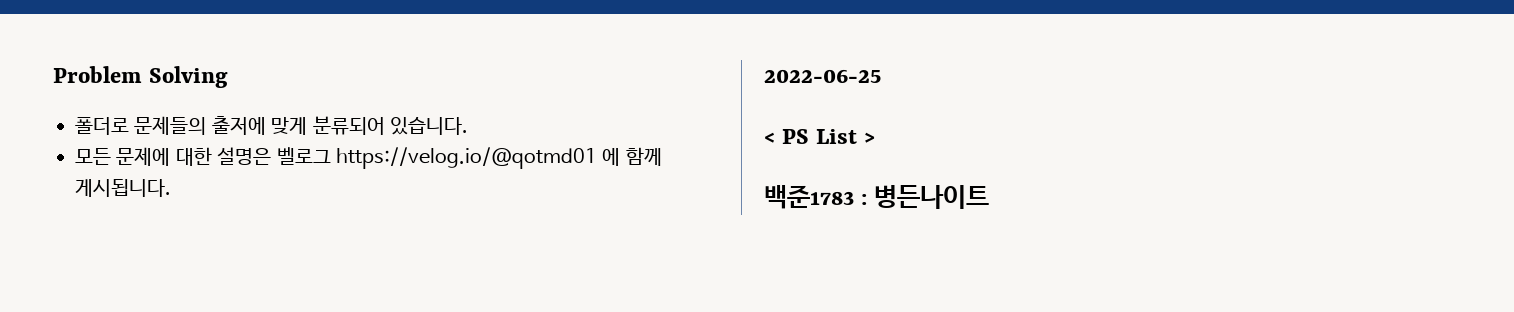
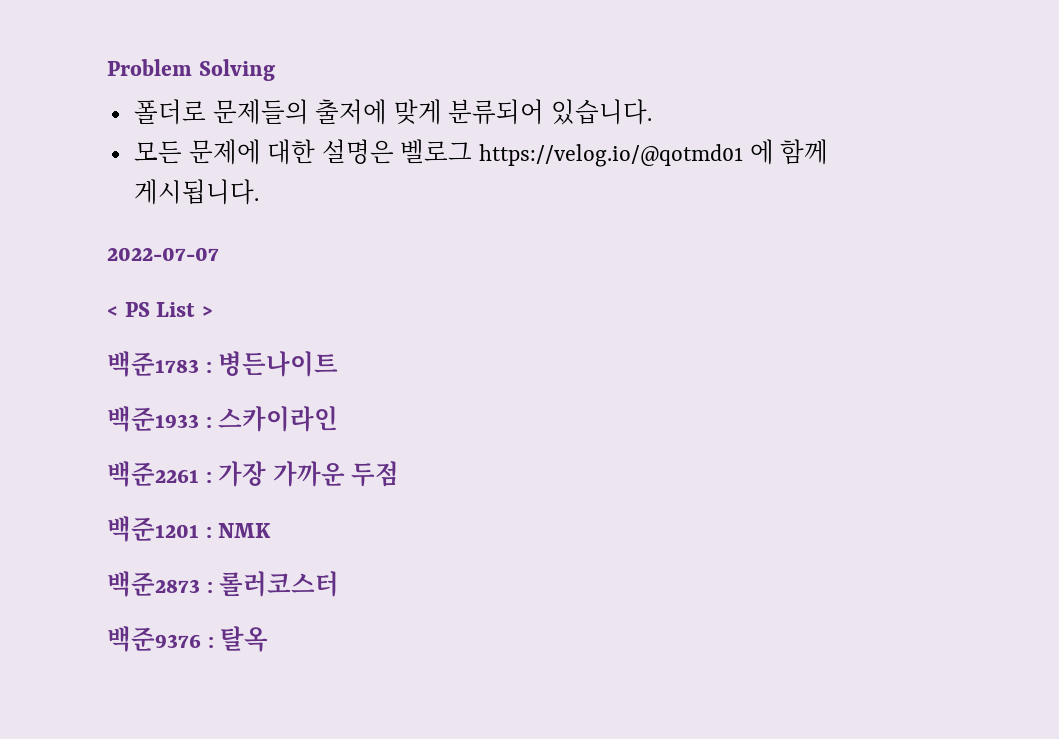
[764,69,881,83] 2022-06-25 -> [107,247,219,261] 2022-07-07
(989, 197) none -> [107,406,339,432] [107,461,400,487] [107,516,272,542] [107,571,340,597] [107,626,269,652] // 백준1933 : 스카이라인 // 백준2261 : 가장 가까운 두점 // 백준1201 : NMK // 백준2873 : 롤러코스터 // 백준9376 : 탈옥

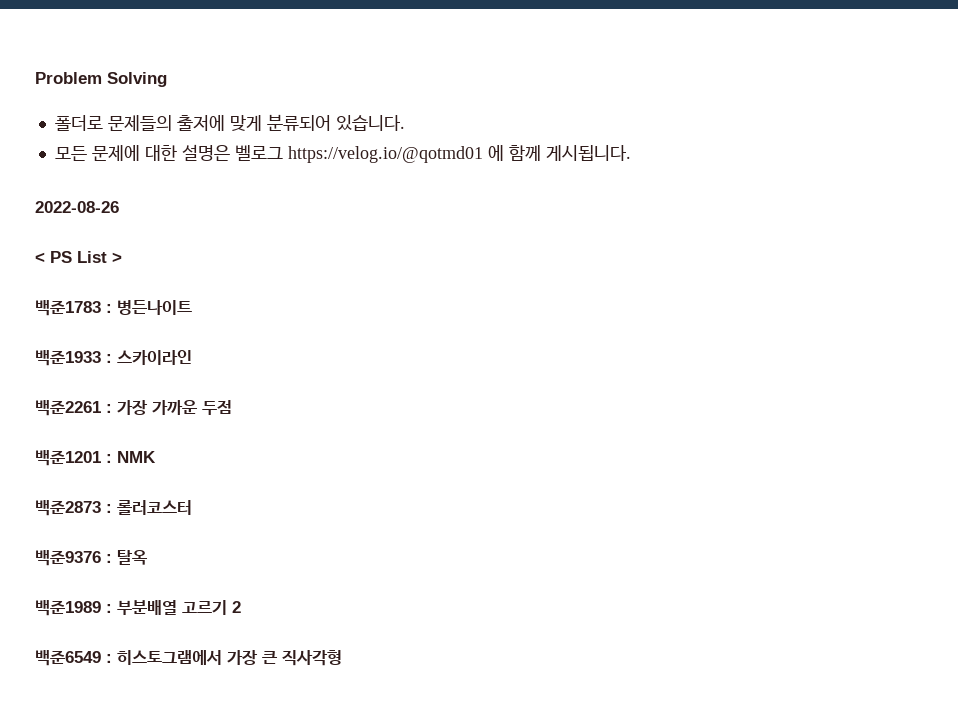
[107,247,219,261] 2022-07-07 -> [35,201,119,213] 2022-08-26
(269, 639) none -> [35,600,241,616] [35,650,342,666] // 백준1989 : 부분배열 고르기 2 // 백준6549 : 히스토그램에서 가장 큰 직사각형

